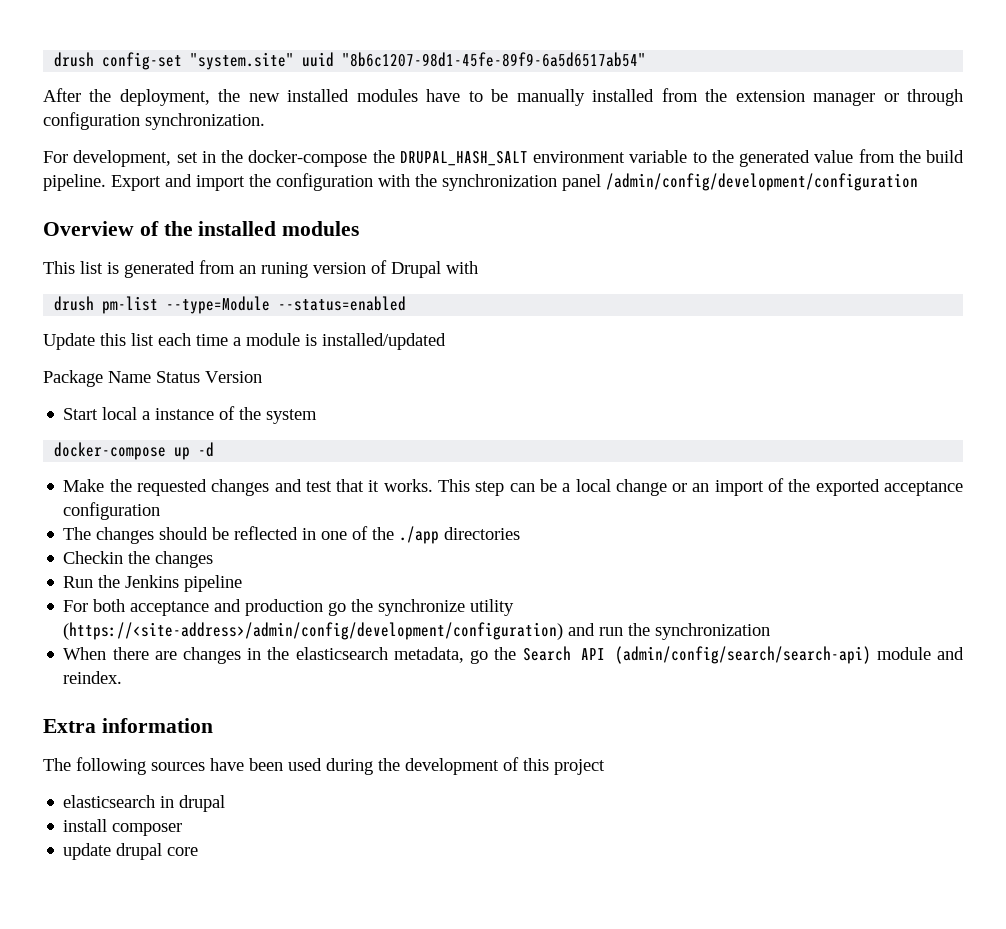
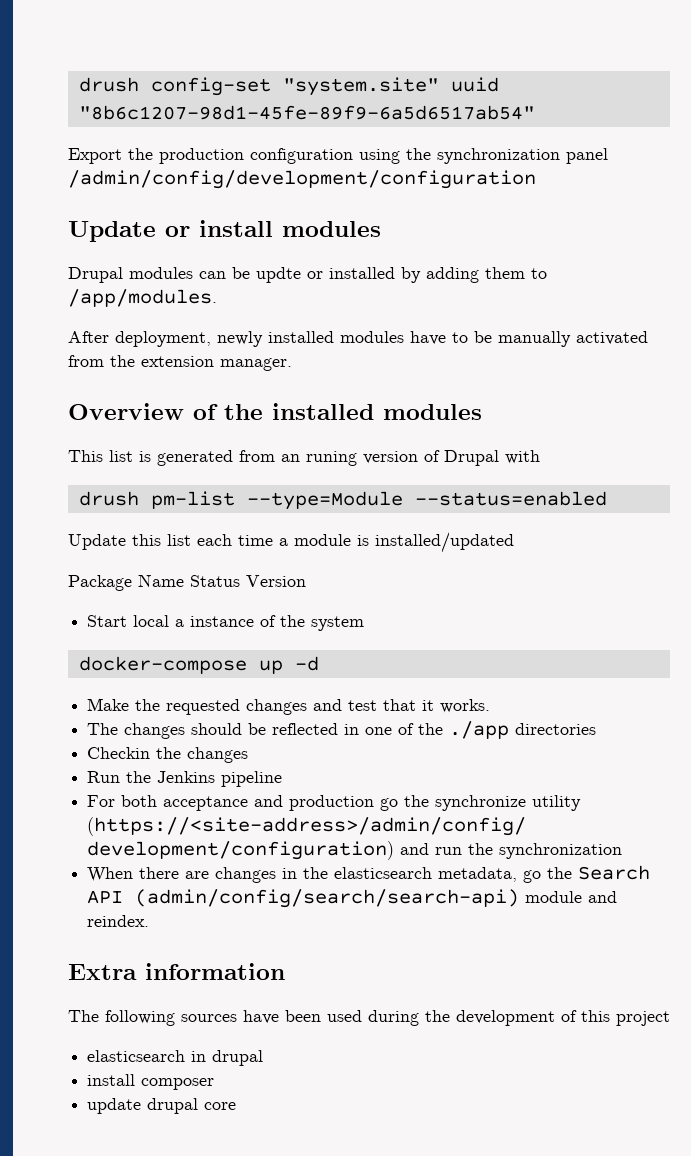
[43,88,280,106] After the deployment, the new -> [68,148,608,164] [68,170,536,189] [68,220,381,242] [68,267,547,283] [68,289,217,307] [68,331,263,347] Export the production configuration using the synchronization panel /admin/config/development/configuration // Update or install modules // Drupal modules can be updte or installed by adding them to /app/modules. // After deployment, newly
[592,89,655,102] installed -> [576,331,648,345] activated
[813,89,964,106] [43,112,265,130] [43,149,964,167] [43,173,918,191] manager or through configuration synchronization. // For development, set in the docker-compose the DRUPAL_HASH_SALT environment variable to the generated value from the build pipeline. Export and import the configuration with the synchronization panel /admin/config/development/configuration -> [220,358,292,371] manager.
[438,478,963,496] [63,502,161,520] This step can be a local change or an import of the exported acceptance configuration -> (491, 706) none

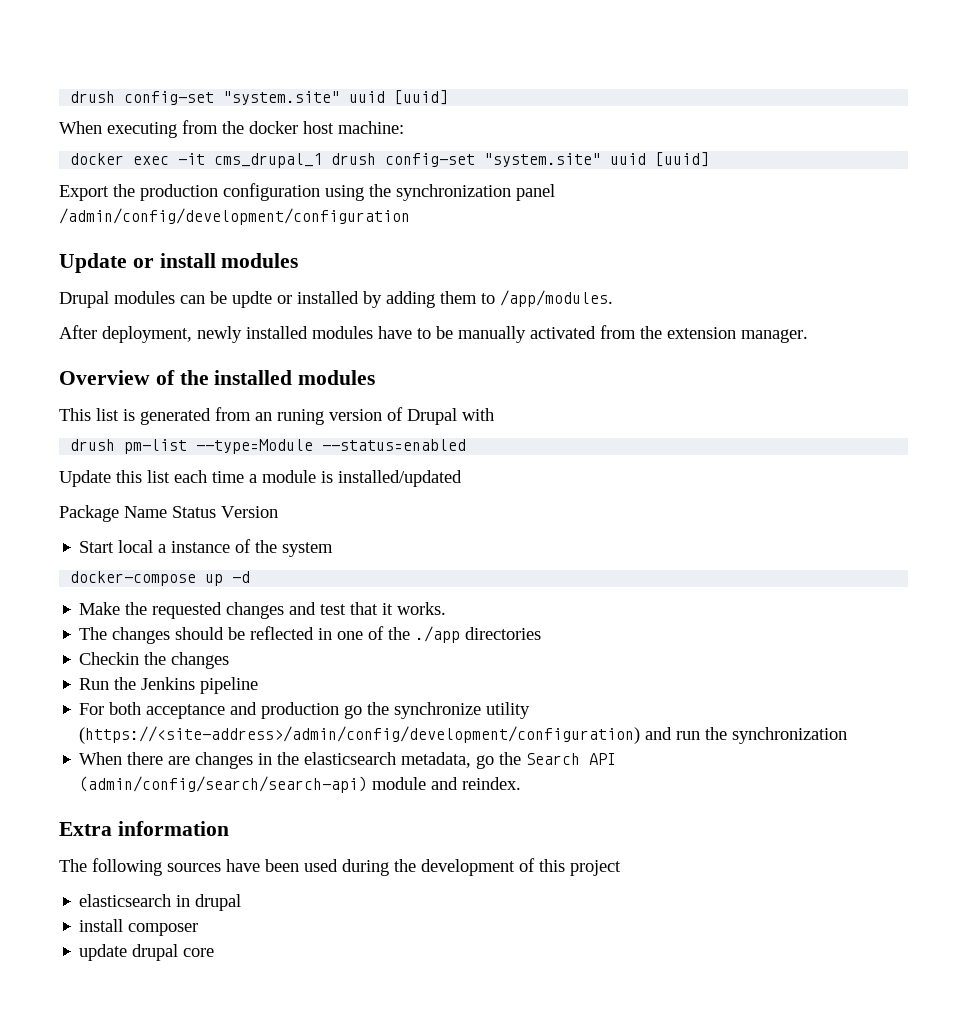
[78,77,499,96] [78,105,535,120] drush config-set "system.site" uuid "8b6c1207-98d1-45fe-89f9-6a5d6517ab54" -> [70,90,449,105] [59,120,404,138] [70,152,710,168] drush config-set "system.site" uuid [uuid] // When executing from the docker host machine: // docker exec -it cms_drupal_1 drush config-set "system.site" uuid [uuid]

